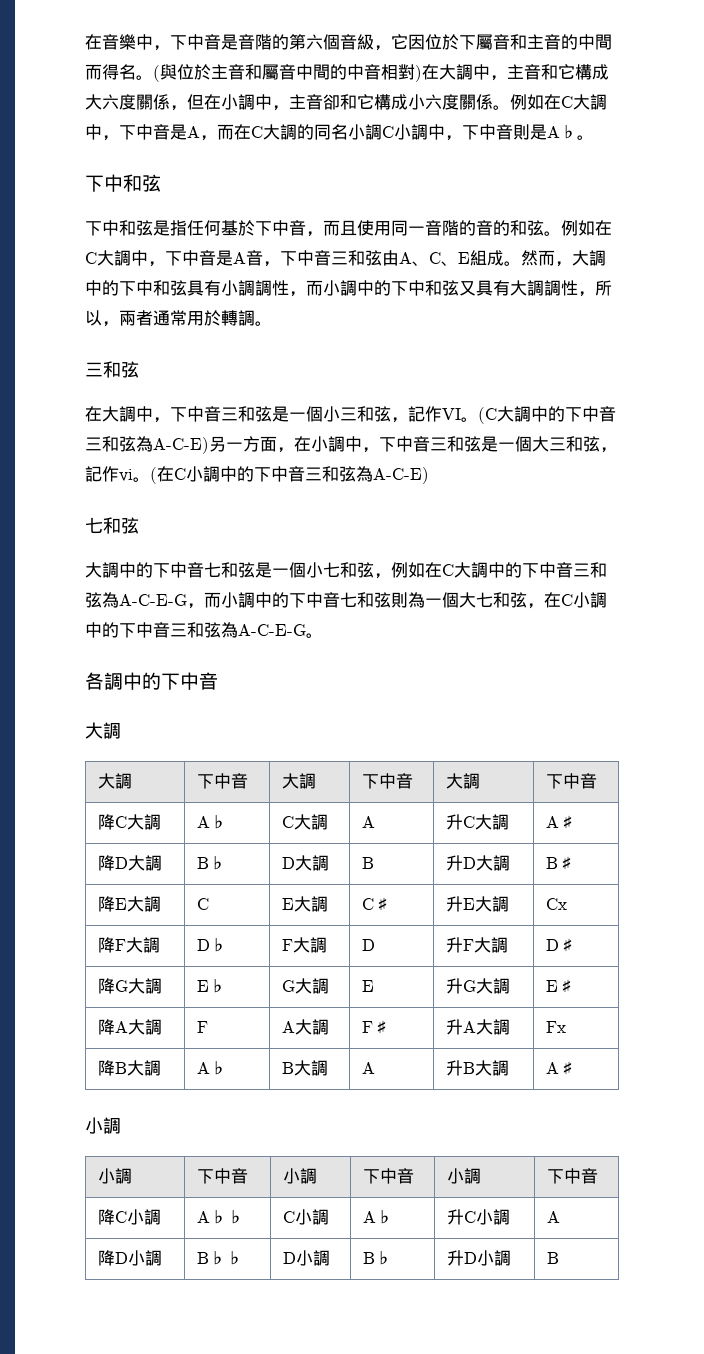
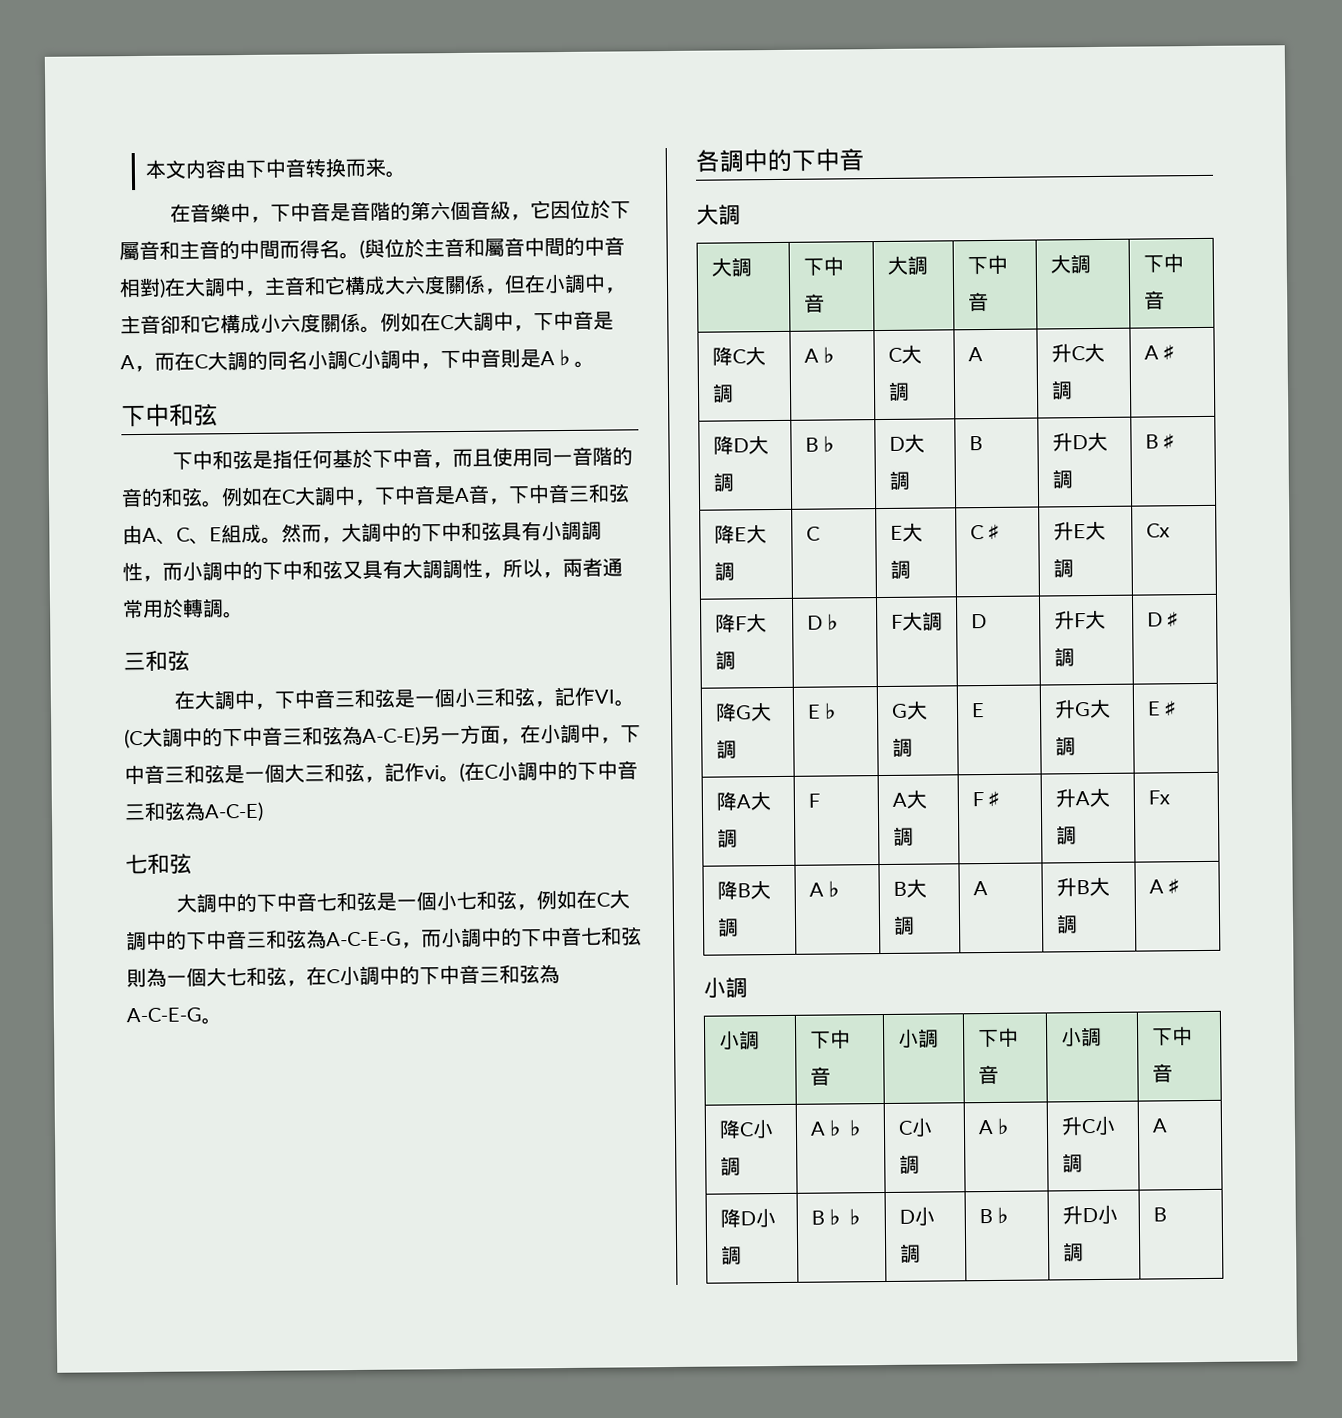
(85, 42) none -> [144,157,406,179] 本文内容由下中音转换而来。 //

